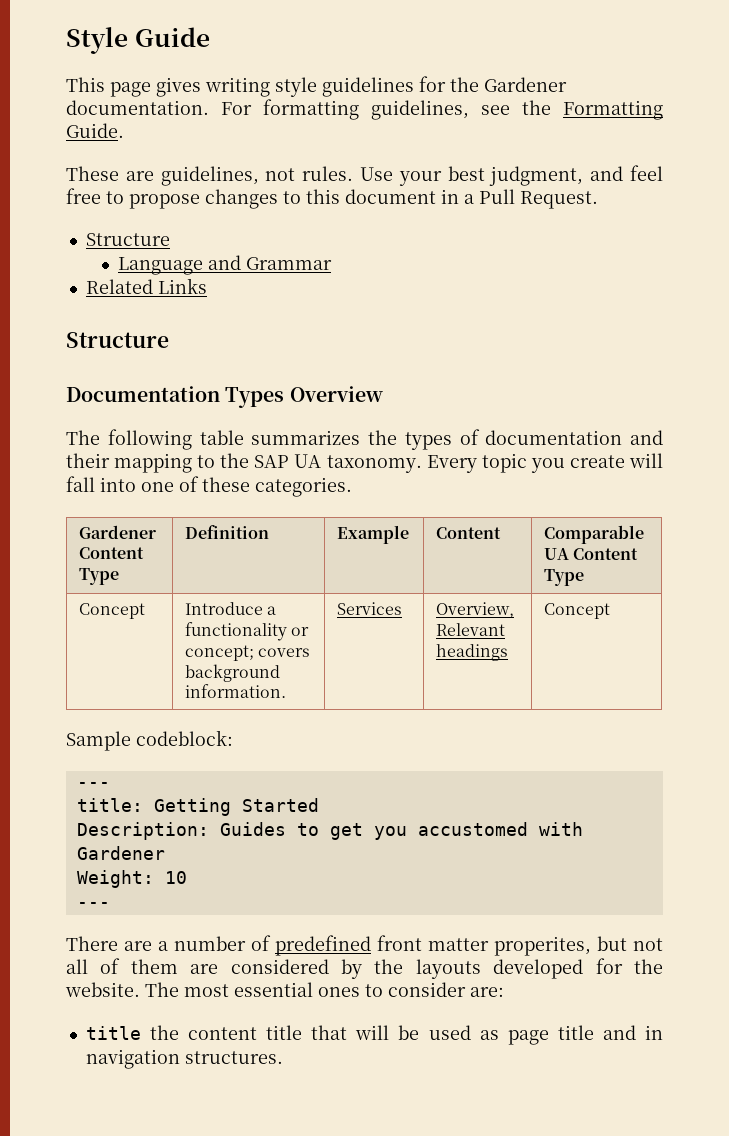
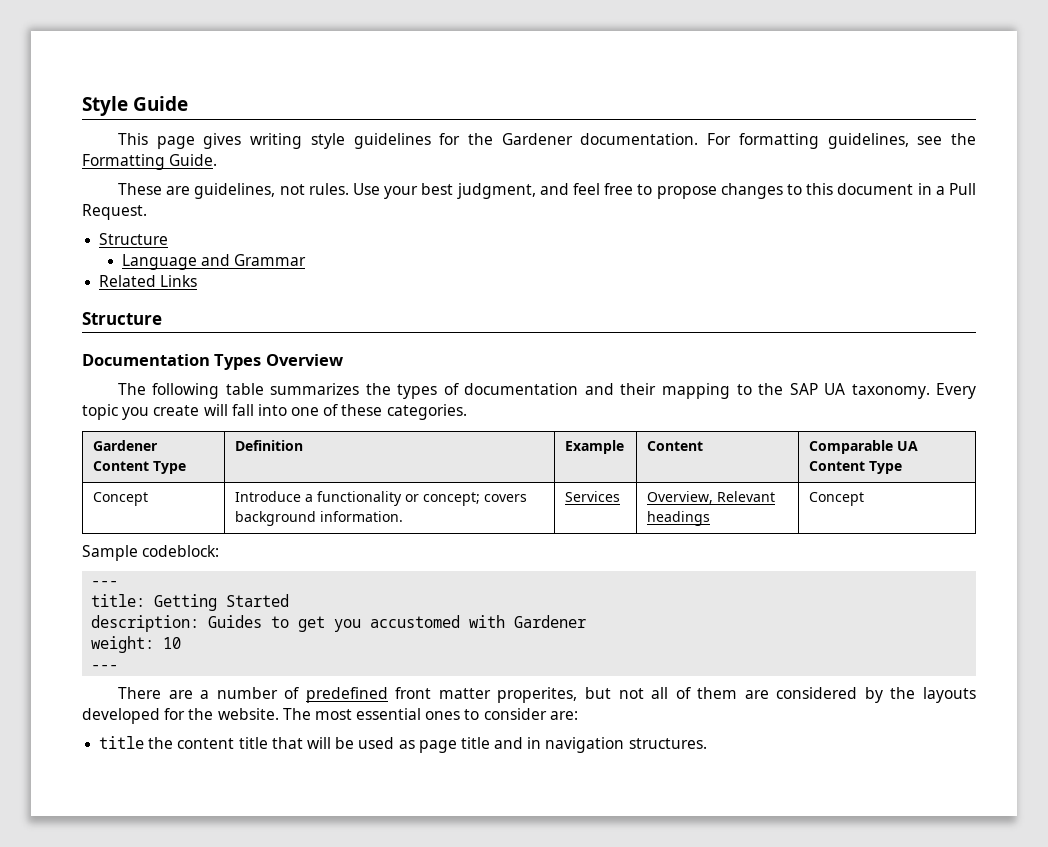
[76,822,209,840] Description: -> [91,615,200,632] description:
[76,870,154,888] Weight: -> [91,636,155,653] weight:

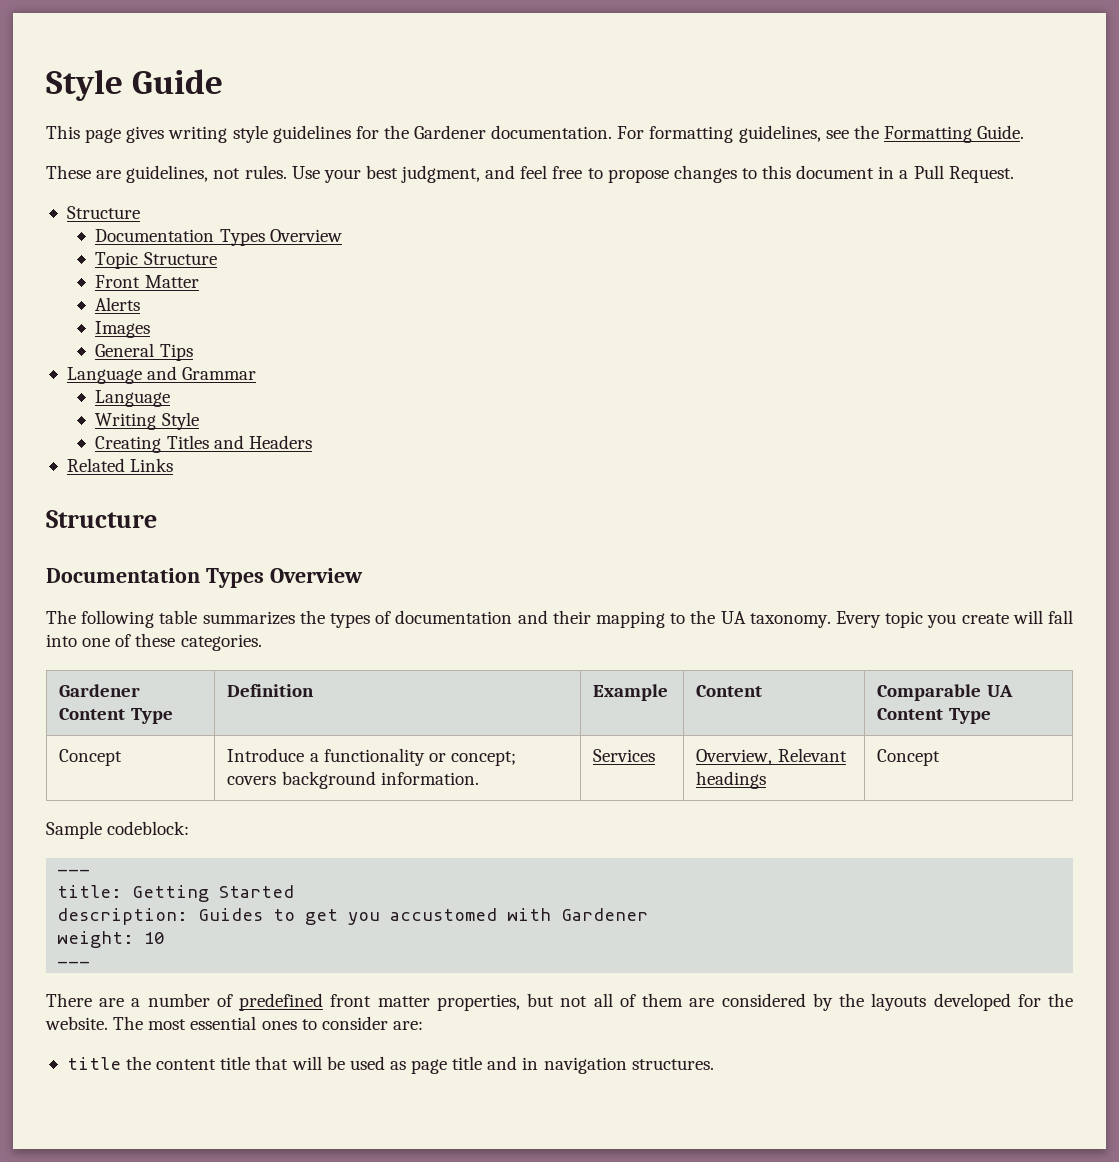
[122,254,307,270] Language and Grammar -> [95,229,342,246] [95,252,217,269] [95,275,199,288] [95,297,141,311] [95,321,151,338] [95,343,193,361] [66,366,257,384] [95,390,171,407] [95,412,199,430] [95,435,312,453] Documentation Types Overview // Topic Structure // Front Matter // Alerts // Images // General Tips // Language and Grammar // Language // Writing Style // Creating Titles and Headers
[789,383,818,395] SAP -> (716, 617) none
[497,687,578,703] properites, -> [436,994,520,1011] properties,

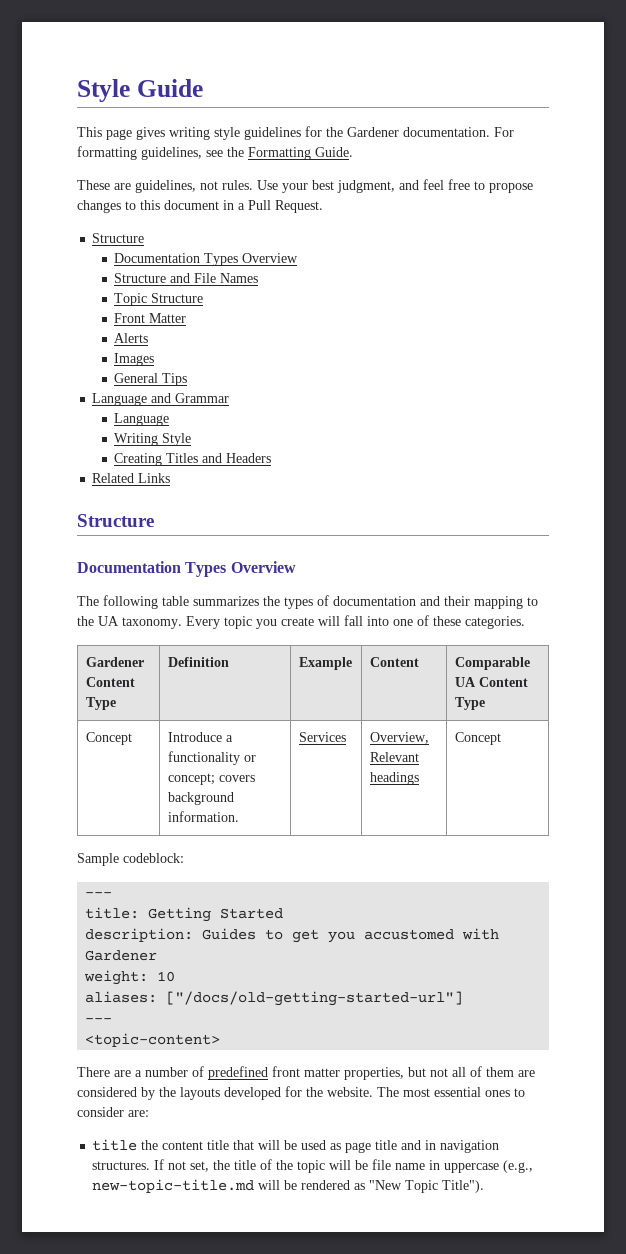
(342, 235) none -> [114,273,259,283] // Structure and File Names
[57,961,91,967] // --- -> [85,991,464,1006] [85,1018,113,1023] [85,1033,221,1047] // aliases: ["/docs/old-getting-started-url"] // --- // <topic-content>
(714, 1064) none -> [154,1159,534,1173] [92,1179,485,1193] If not set, the title of the topic will be file name in uppercase (e.g., new-topic-title.md will be rendered as "New Topic Title").

